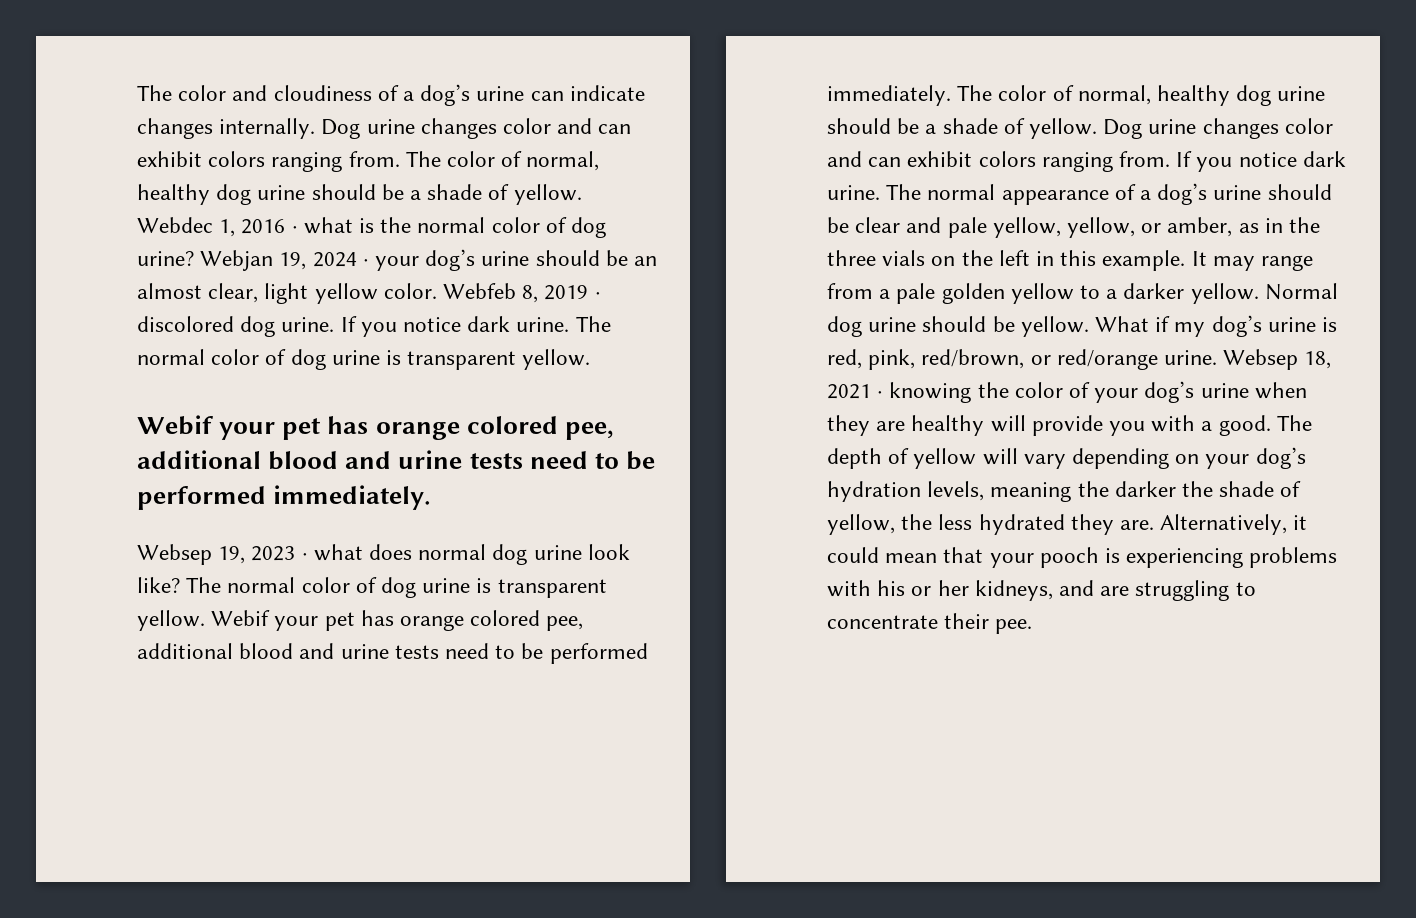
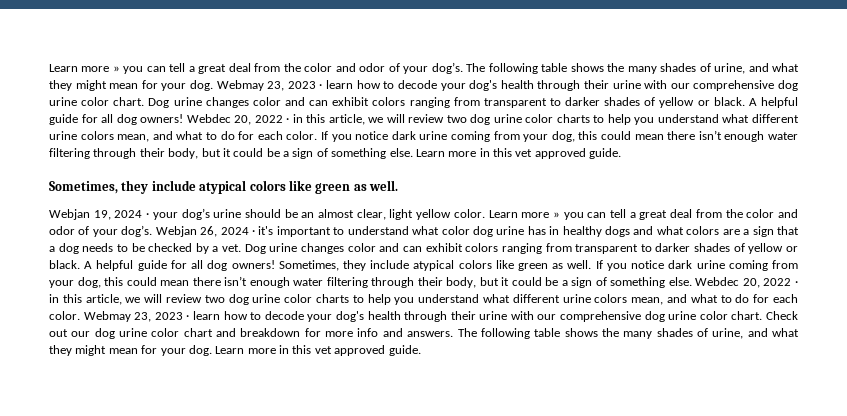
[137,84,645,106] [137,118,632,139] [137,151,600,172] [137,184,582,205] [137,217,607,238] [137,251,194,266] The color and cloudiness of a dog’s urine can indicate changes internally. Dog urine changes color and can exhibit colors ranging from. The color of normal, healthy dog urine should be a shade of yellow. Webdec 1, 2016 · what is the normal color of dog urine? -> [49,62,800,74] [49,80,798,91] [49,97,798,108] [49,114,799,125] [49,130,799,142] [49,148,622,159] [49,180,398,194] Learn more » you can tell a great deal from the color and odor of your dog’s. The following table shows the many shades of urine, and what they might mean for your dog. Webmay 23, 2023 · learn how to decode your dog's health through their urine with our comprehensive dog urine color chart. Dog urine changes color and can exhibit colors ranging from transparent to darker shades of yellow or black. A helpful guide for all dog owners! Webdec 20, 2022 · in this article, we will review two dog urine color charts to help you understand what different urine colors mean, and what to do for each color. If you notice dark urine coming from your dog, this could mean there isn’t enough water filtering through their body, but it could be a sign of something else. Learn more in this vet approved guide. // Sometimes, they include atypical colors like green as well. //
[443,283,601,303] [137,316,611,337] [137,349,591,370] [137,415,614,440] [137,450,656,470] [137,485,432,510] [137,544,630,565] [137,577,607,598] [137,610,584,631] [137,643,648,664] [827,85,1326,106] [827,118,1333,139] [827,151,1346,172] [827,183,1332,205] [827,217,1321,238] [827,250,1314,271] [827,283,1338,304] [827,315,1338,337] [827,349,1332,370] [827,381,1307,403] [827,415,1312,436] [827,447,1306,469] [827,481,1302,502] [827,514,1308,535] [827,547,1338,568] [827,580,1256,601] [827,613,1033,634] Webfeb 8, 2019 · discolored dog urine. If you notice dark urine. The normal color of dog urine is transparent yellow. // Webif your pet has orange colored pee, additional blood and urine tests need to be performed immediately. // Websep 19, 2023 · what does normal dog urine look like? The normal color of dog urine is transparent yellow. Webif your pet has orange colored pee, additional blood and urine tests need to be performed immediately. The color of normal, healthy dog urine should be a shade of yellow. Dog urine changes color and can exhibit colors ranging from. If you notice dark urine. The normal appearance of a dog’s urine should be clear and pale yellow, yellow, or amber, as in the three vials on the left in this example. It may range from a pale golden yellow to a darker yellow. Normal dog urine should be yellow. What if my dog’s urine is red, pink, red/brown, or red/orange urine. Websep 18, 2021 · knowing the color of your dog’s urine when they are healthy will provide you with a good. The depth of yellow will vary depending on your dog’s hydration levels, meaning the darker the shade of yellow, the less hydrated they are. Alternatively, it could mean that your pooch is experiencing problems with his or her kidneys, and are struggling to concentrate their pee. -> [488,209,798,220] [49,225,799,237] [49,243,798,254] [49,260,799,271] [49,276,798,288] [49,294,798,305] [49,311,798,322] [49,328,799,339] [49,345,421,356] Learn more » you can tell a great deal from the color and odor of your dog’s. Webjan 26, 2024 · it's important to understand what color dog urine has in healthy dogs and what colors are a sign that a dog needs to be checked by a vet. Dog urine changes color and can exhibit colors ranging from transparent to darker shades of yellow or black. A helpful guide for all dog owners! Sometimes, they include atypical colors like green as well. If you notice dark urine coming from your dog, this could mean there isn’t enough water filtering through their body, but it could be a sign of something else. Webdec 20, 2022 · in this article, we will review two dog urine color charts to help you understand what different urine colors mean, and what to do for each color. Webmay 23, 2023 · learn how to decode your dog's health through their urine with our comprehensive dog urine color chart. Check out our dog urine color chart and breakdown for more info and answers. The following table shows the many shades of urine, and what they might mean for your dog. Learn more in this vet approved guide.

